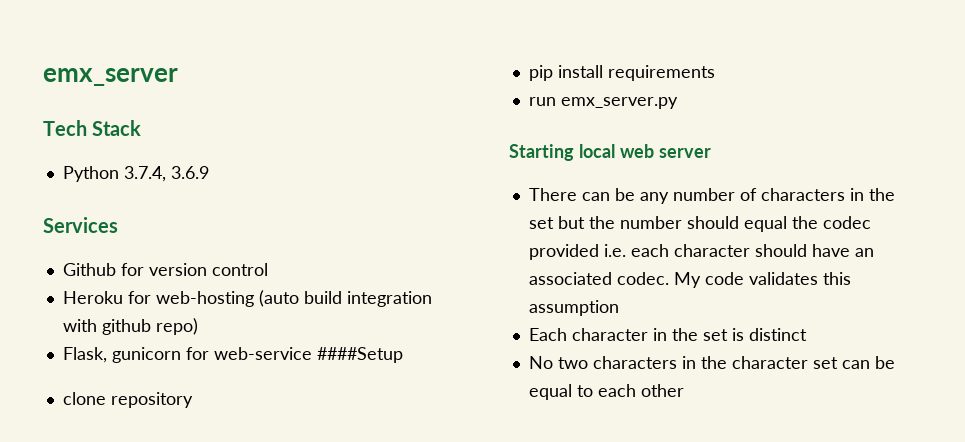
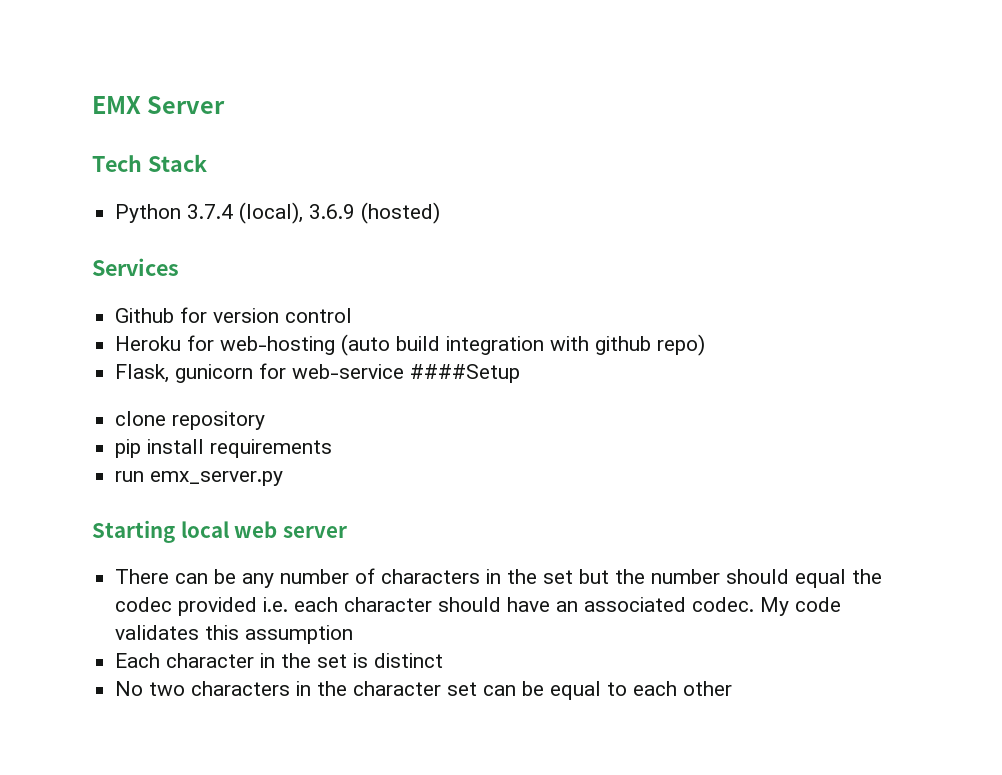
[43,68,178,86] emx_server -> [92,96,226,114] EMX Server
[123,166,166,182] 3.7.4, -> [187,202,304,224] 3.7.4 (local),
(209, 172) none -> [361,202,441,224] (hosted)

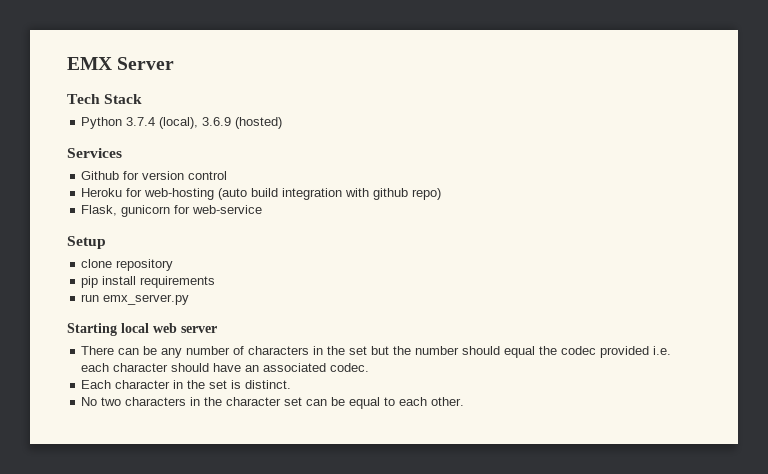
[410,364,521,383] ####Setup -> [67,236,106,249] // Setup
[760,597,842,616] [115,625,354,644] My code validates this assumption -> (370, 367) none
[374,653,444,668] distinct -> [245,380,292,389] distinct.
[683,681,733,696] other -> [431,397,465,406] other.

